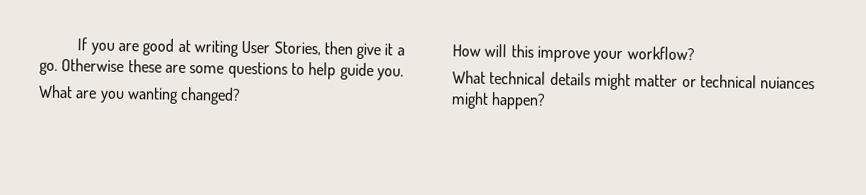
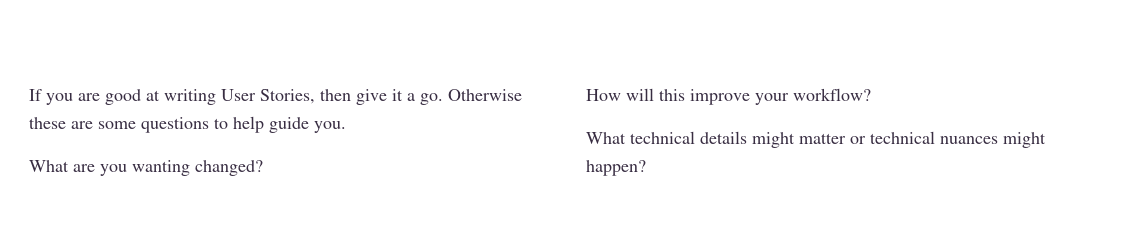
[760,76,816,90] nuiances -> [940,136,998,144] nuances

